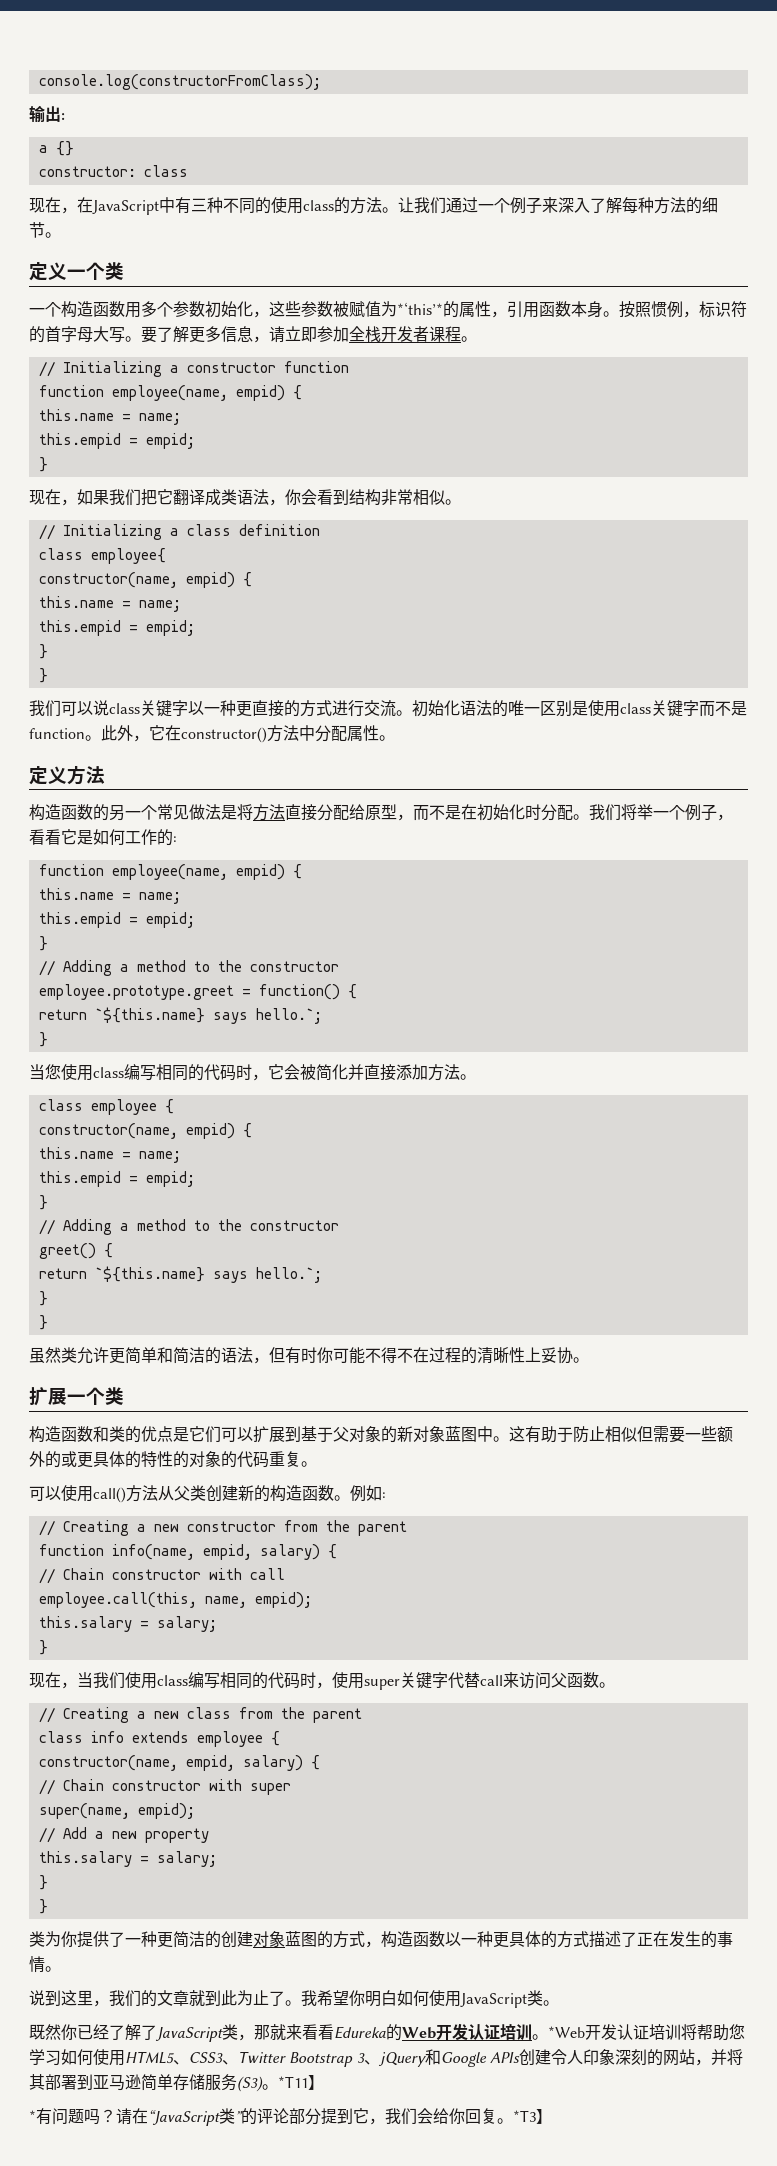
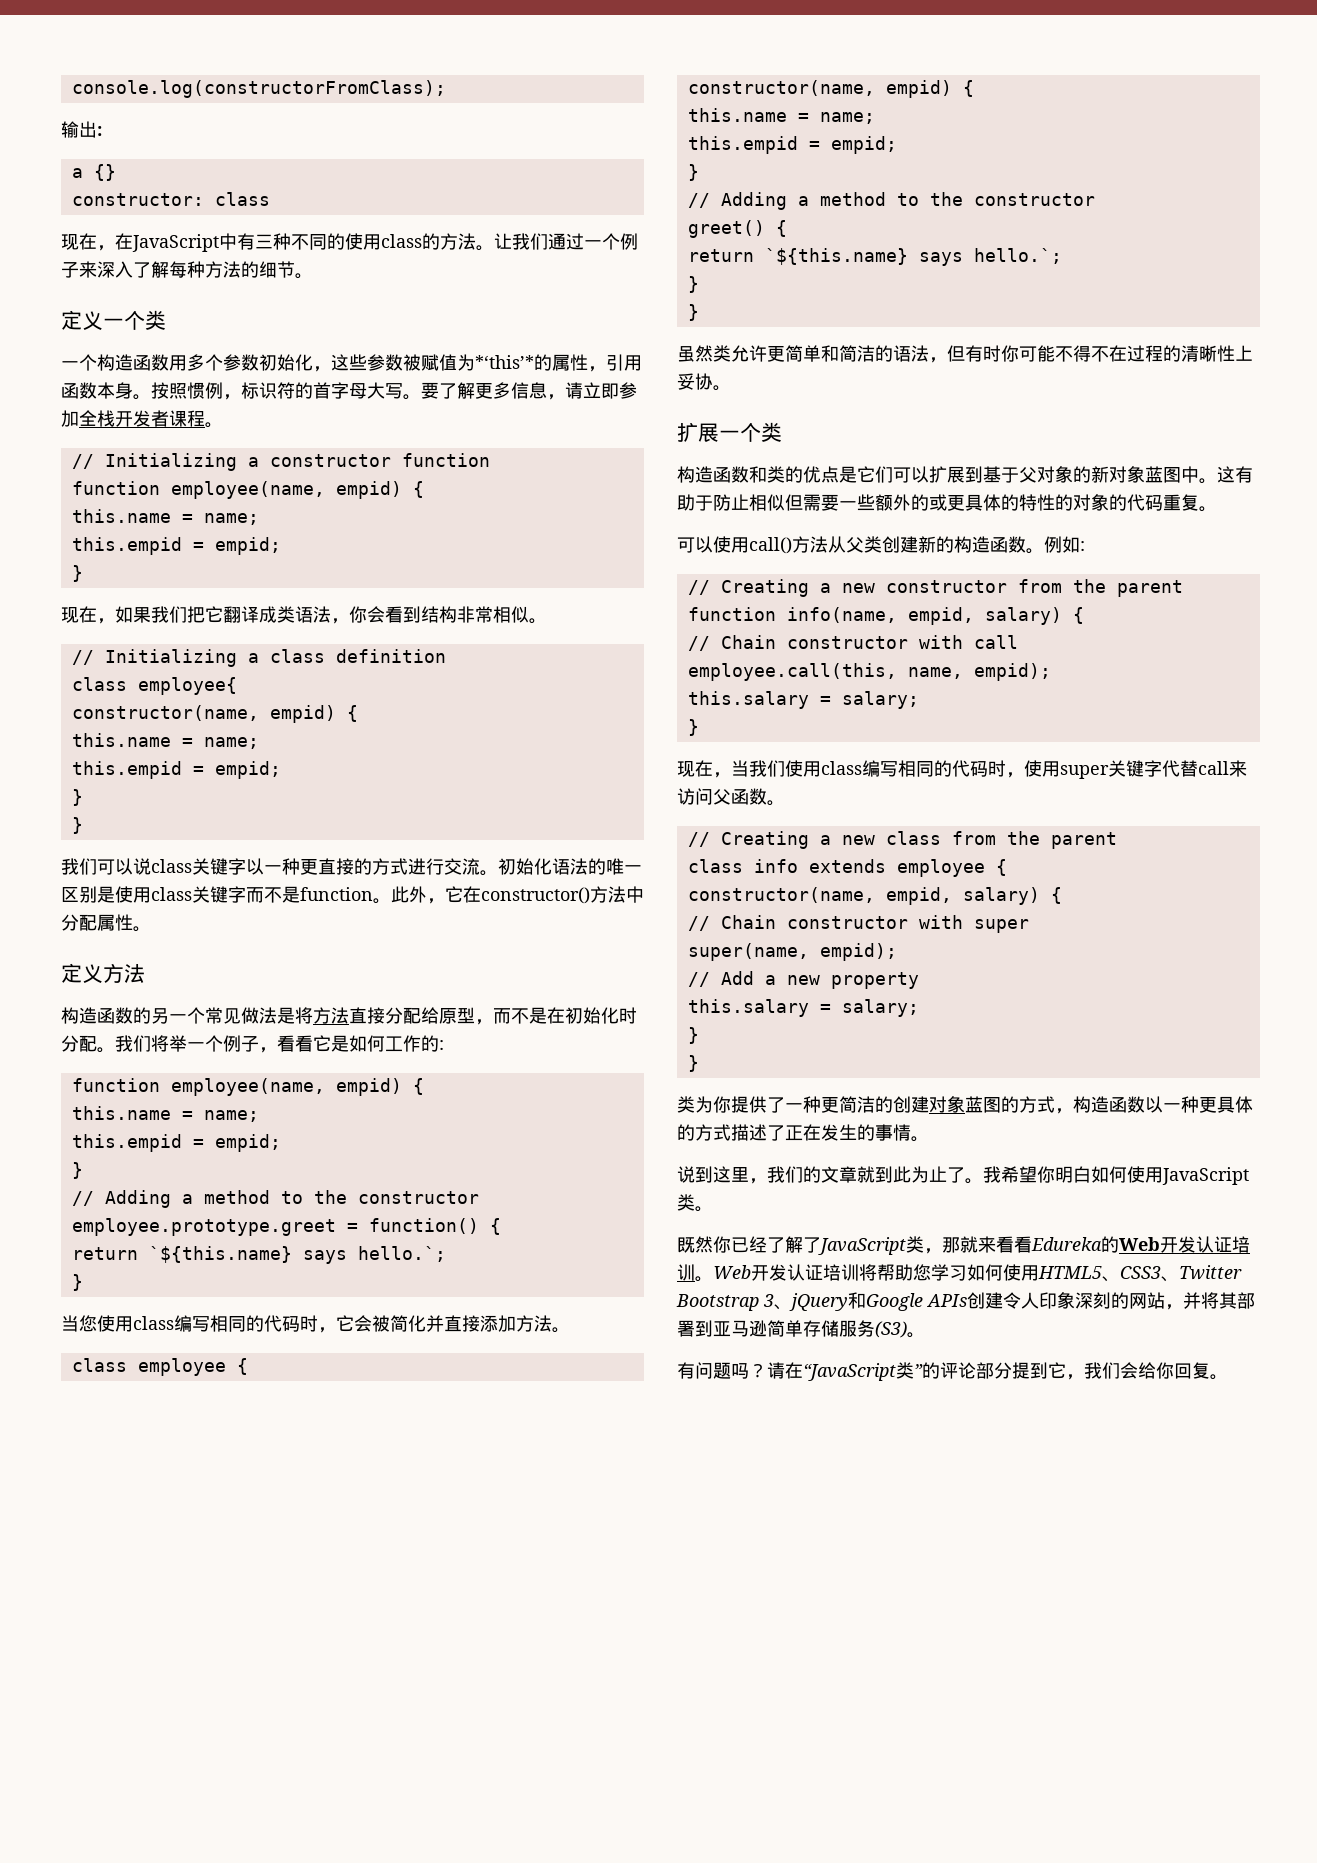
[548,2026,585,2038] *Web -> [713,1265,751,1279] Web
[278,2075,324,2090] [29,2110,36,2122] *T11】 // * -> (925, 1335) //
[513,2109,552,2124] *T3】 -> (1228, 1377) none

